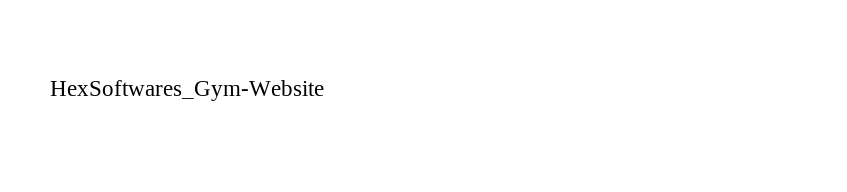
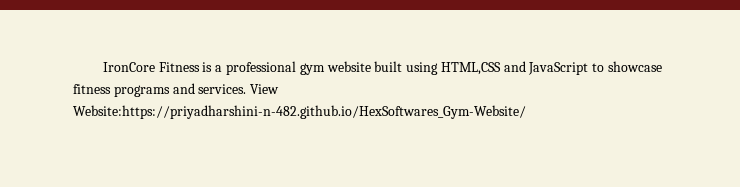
[50,80,324,101] HexSoftwares_Gym-Website -> [102,61,663,75] [73,83,280,97] [73,105,526,119] IronCore Fitness is a professional gym website built using HTML,CSS and JavaScript to showcase fitness programs and services. View Website:https://priyadharshini-n-482.github.io/HexSoftwares_Gym-Website/

